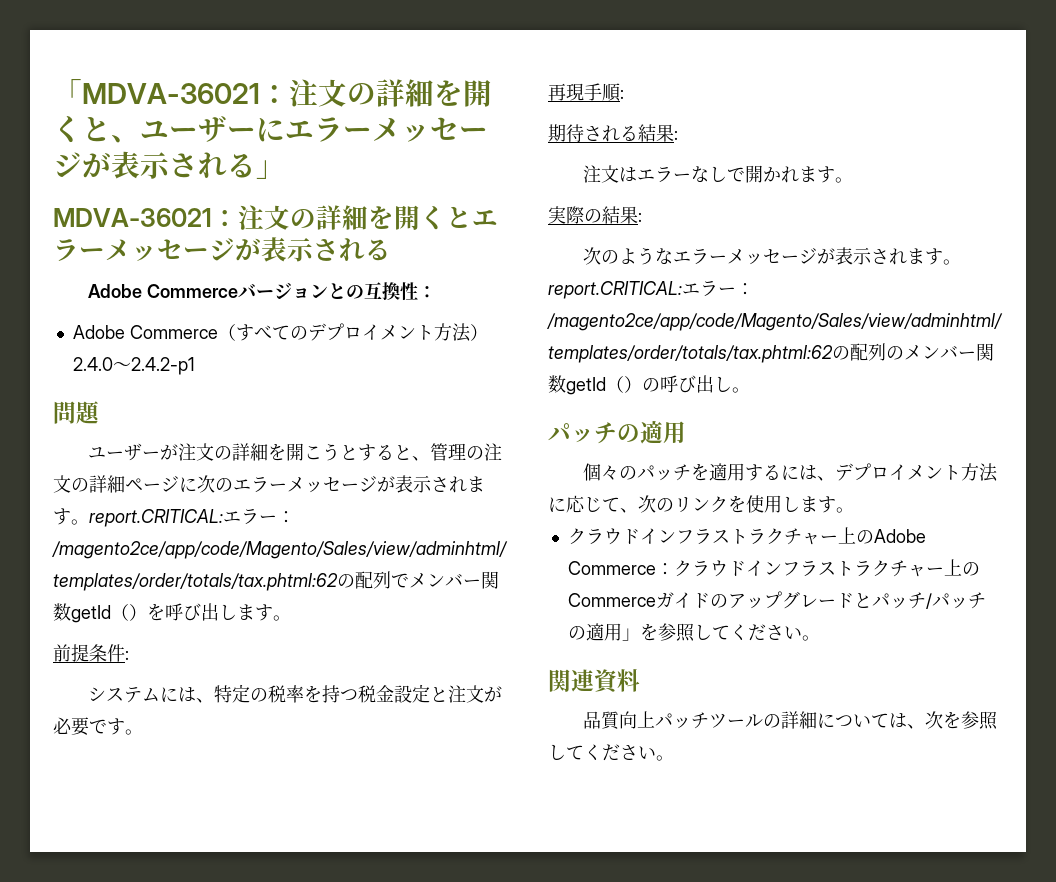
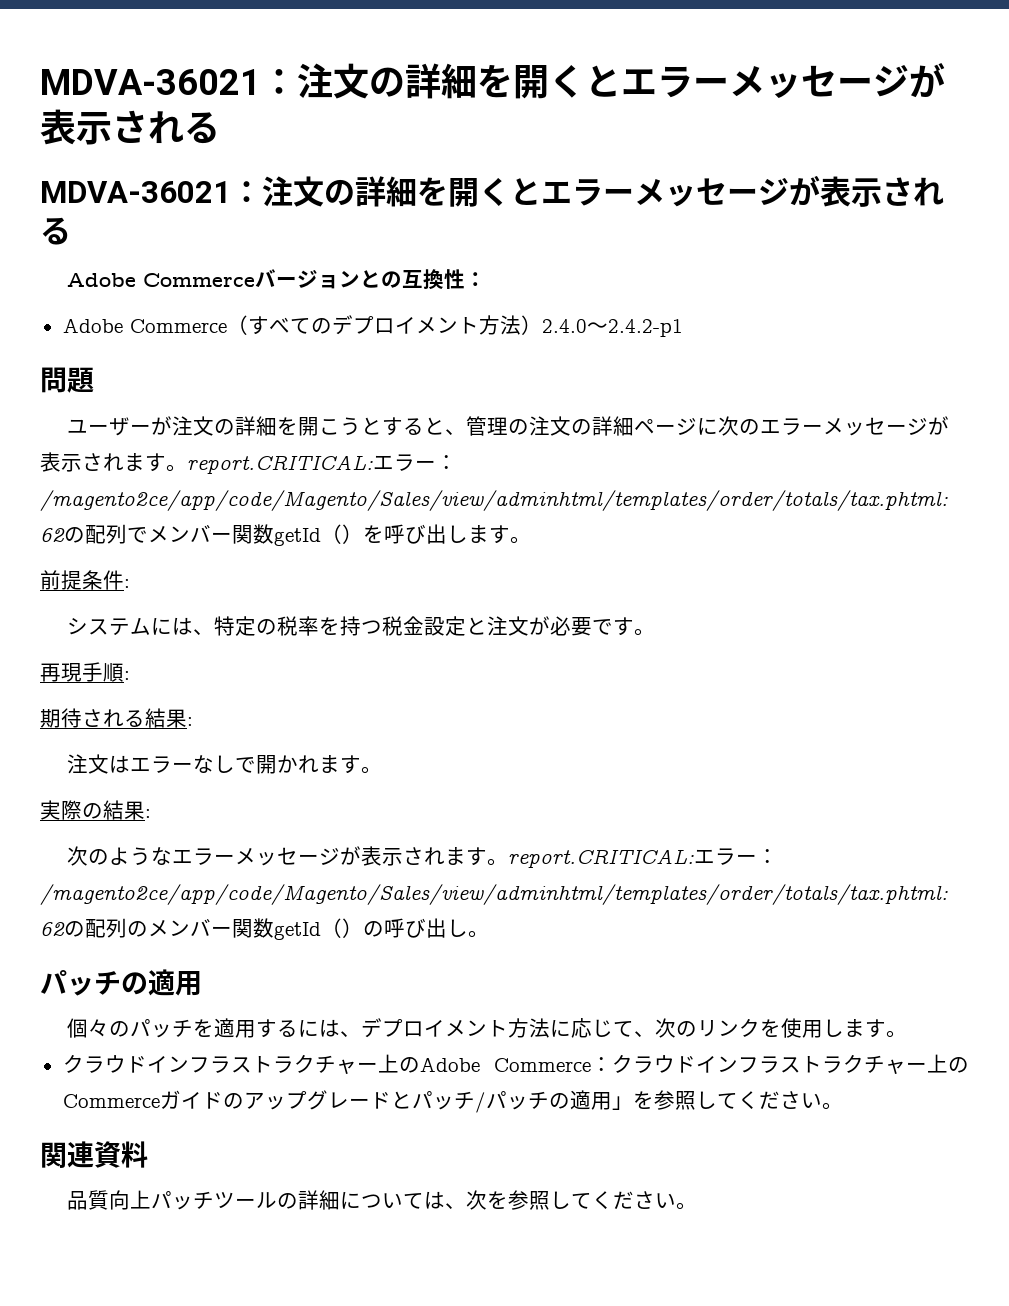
[53,79,492,107] [53,116,488,143] [53,151,285,179] 「MDVA-36021：注文の詳細を開くと、ユーザーにエラーメッセージが表示される」 -> [40,63,945,99] [40,109,220,145] MDVA-36021：注文の詳細を開くとエラーメッセージが表示される

